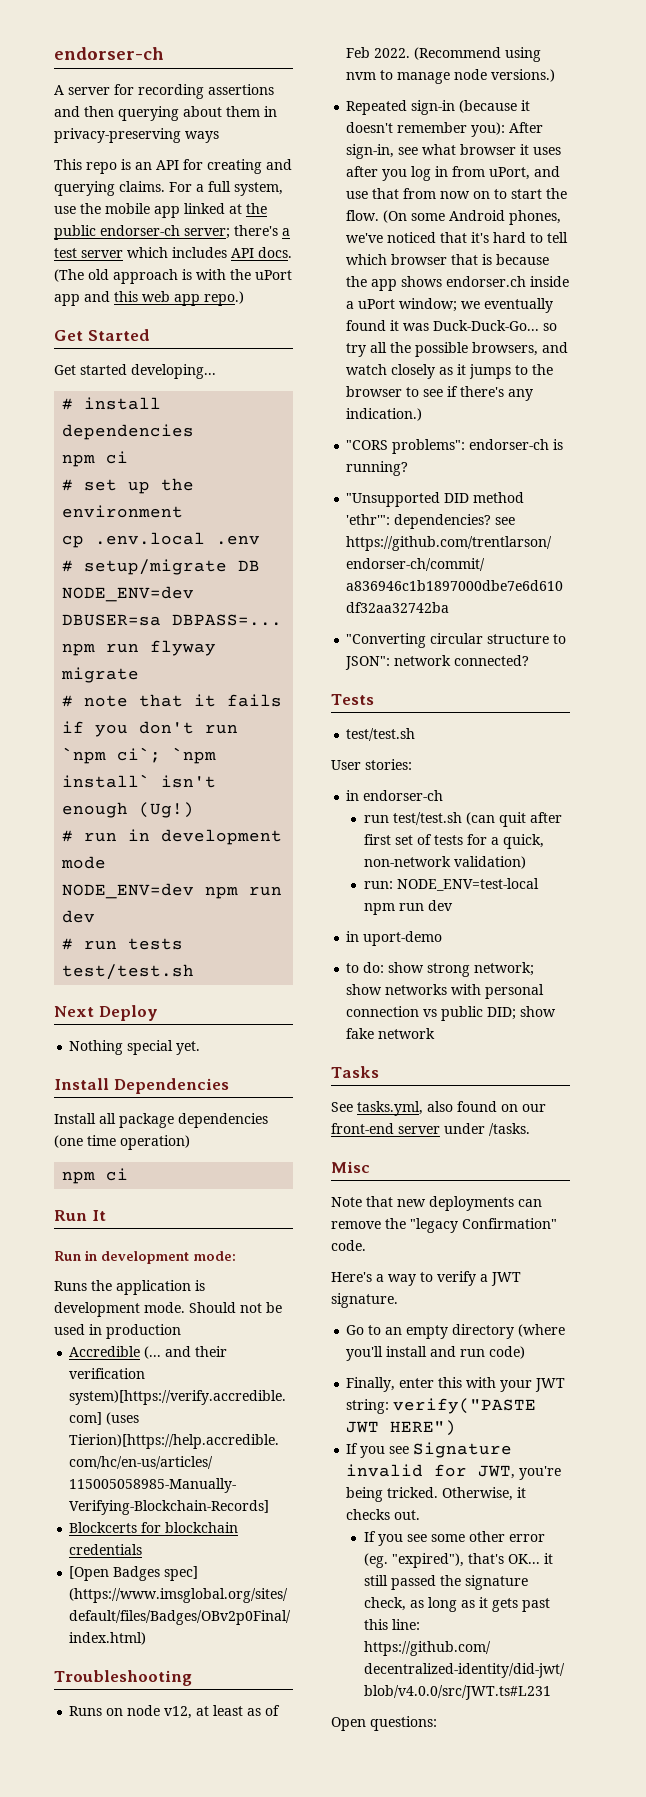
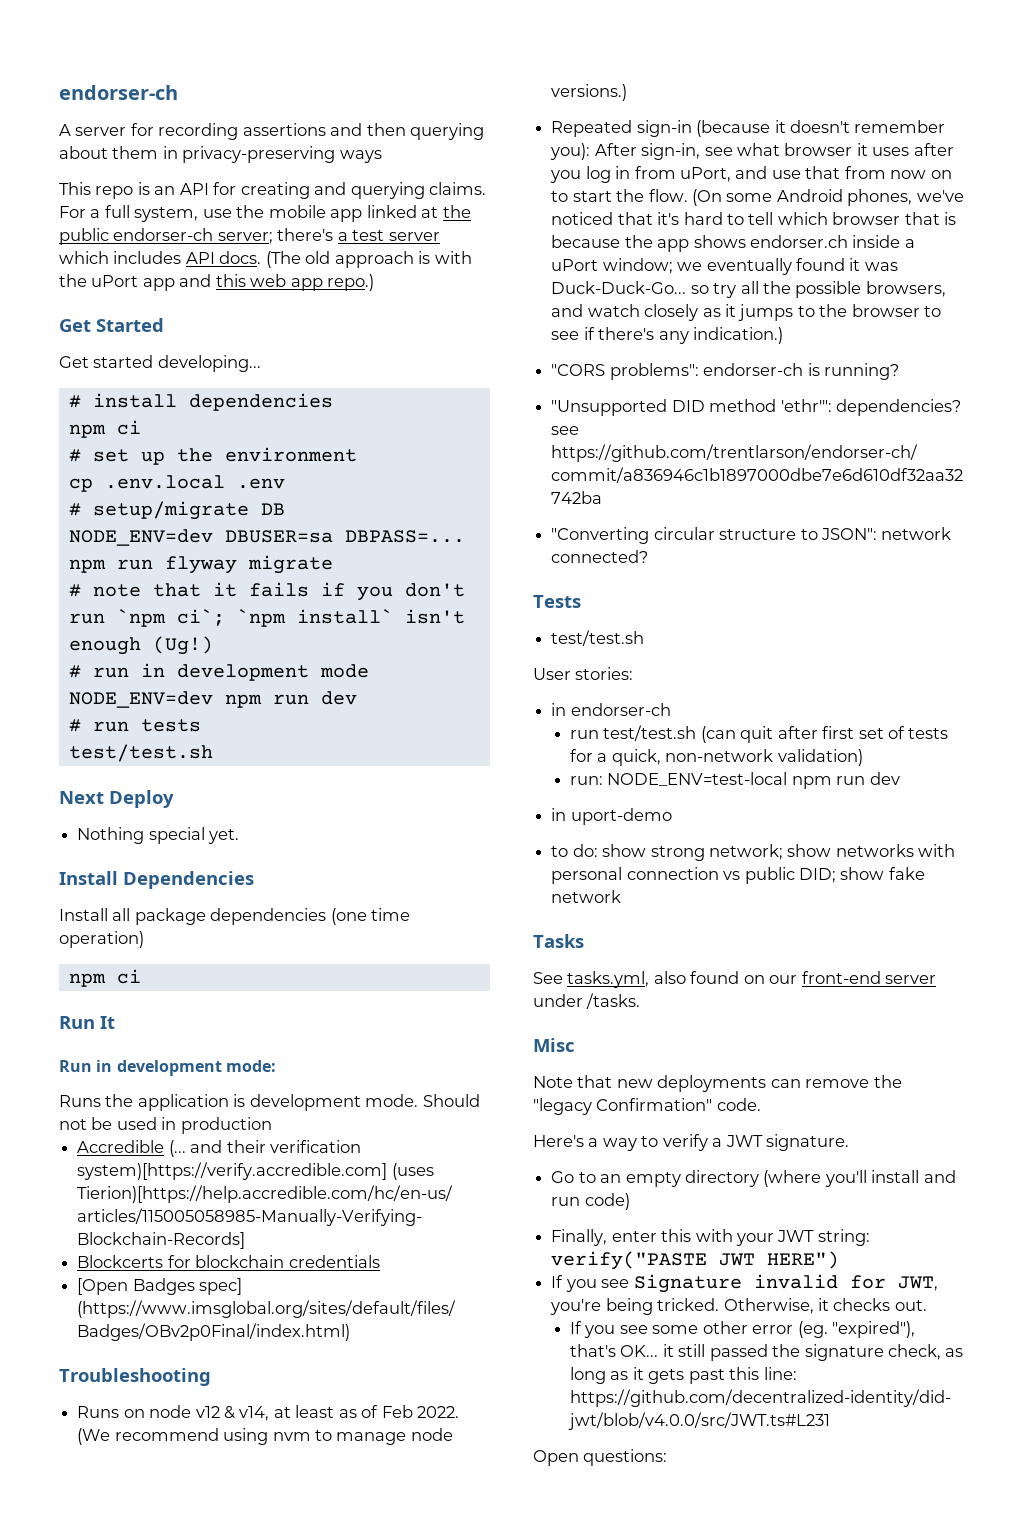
[164,1706,193,1719] v12, -> [195,1406,270,1421] v12 & v14,
[414,47,502,60] (Recommend -> [77,1428,219,1445] (We recommend

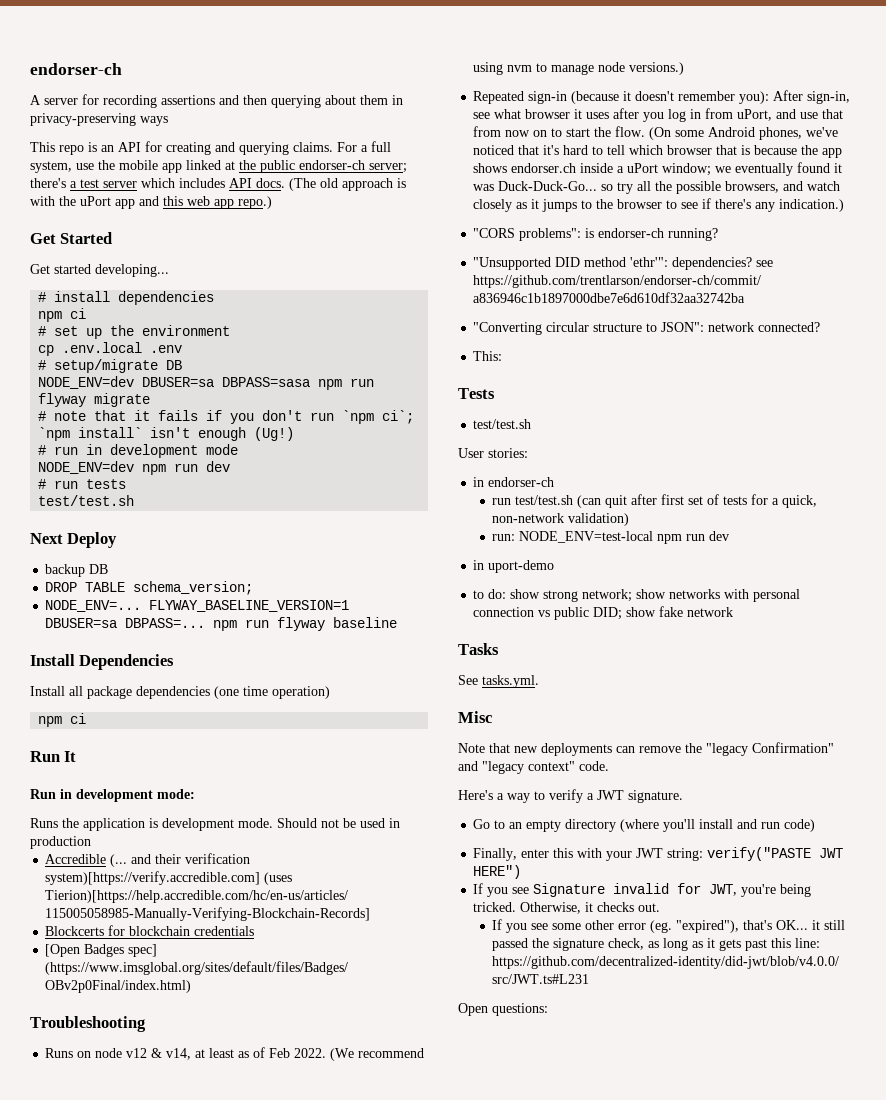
[344,530,465,543] DBPASS=... -> [222,377,311,387] DBPASS=sasa
[77,827,240,844] Nothing special yet. -> [45,564,109,577] [45,581,254,595] [45,600,350,612] [45,617,398,631] backup DB // DROP TABLE schema_version; // NODE_ENV=... FLYWAY_BASELINE_VERSION=1 DBUSER=sa DBPASS=... npm run flyway baseline
[703,363,820,376] endorser-ch is -> [585,228,665,238] is endorser-ch
(649, 556) none -> [473,351,503,361] // This:
[567,971,937,988] [533,993,641,1009] tasks.yml, also found on our front-end server under /tasks. -> [482,675,539,688] tasks.yml.
(713, 1104) none -> [458,761,575,774] and "legacy context"

